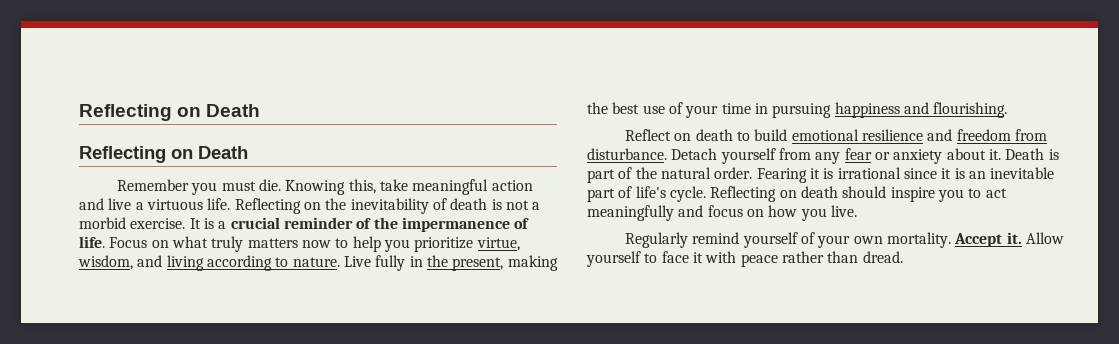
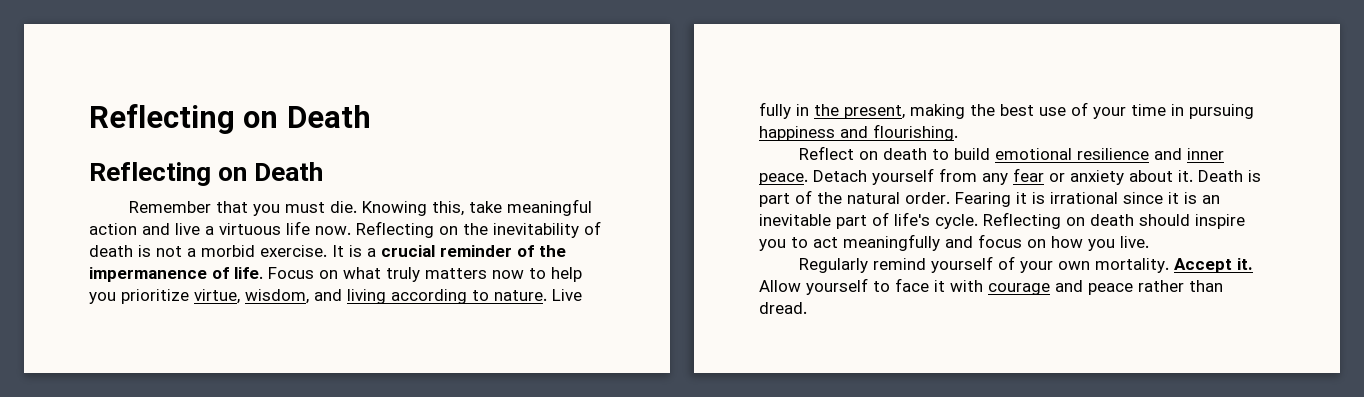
(190, 185) none -> [215,201,248,213] that
[207,198,231,210] life. -> [286,221,351,235] life now.
[956,129,1048,141] [587,148,667,160] freedom from disturbance. -> [1186,148,1224,160] [759,173,808,185] inner peace.
(737, 257) none -> [988,280,1083,295] courage and

